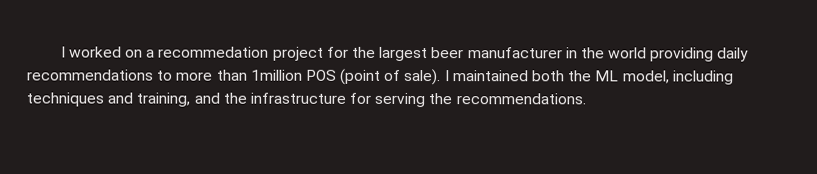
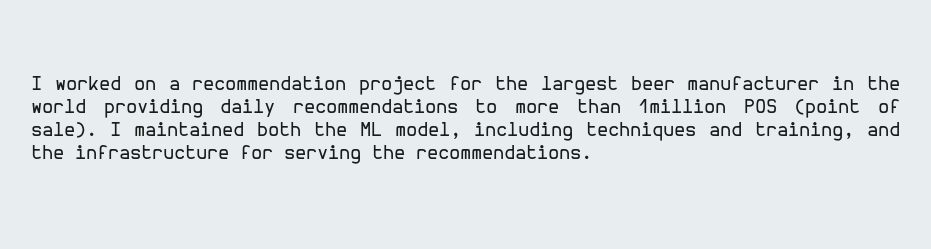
[158,46,270,58] recommedation -> [192,76,347,90] recommendation

